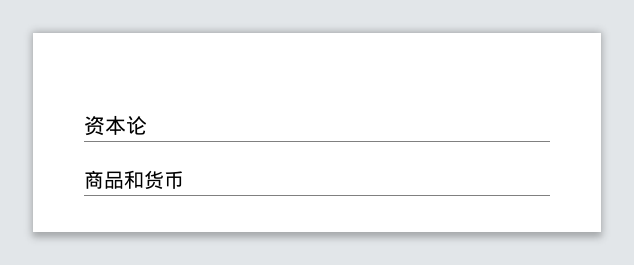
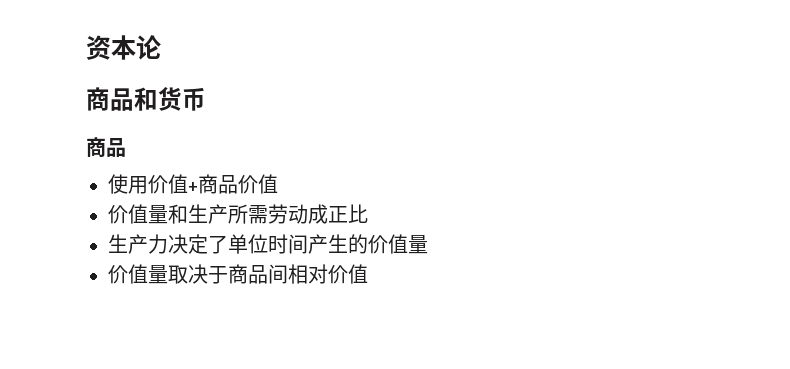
(184, 180) none -> [86,137,126,157] [108,174,278,194] [108,204,368,224] [108,234,428,254] [108,264,368,284] // 商品 // 使用价值+商品价值 // 价值量和生产所需劳动成正比 // 生产力决定了单位时间产生的价值量 // 价值量取决于商品间相对价值

